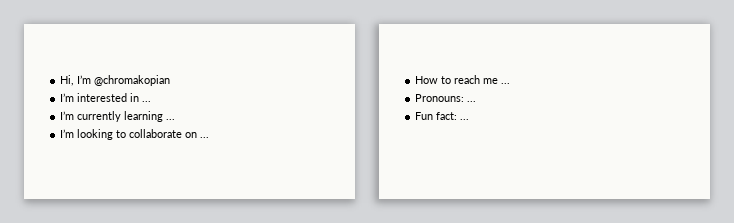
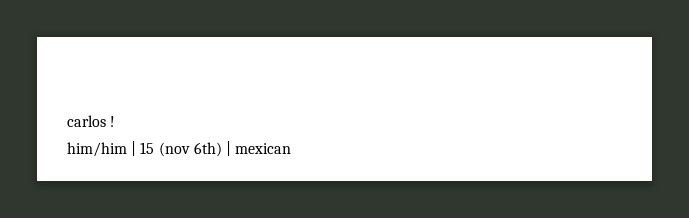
[60,75,171,86] [60,93,152,102] [60,111,176,122] [60,129,210,140] [415,75,511,84] [415,94,477,102] [415,112,470,120] Hi, I’m @chromakopian // I’m interested in ... // I’m currently learning ... // I’m looking to collaborate on ... // How to reach me ... // Pronouns: ... // Fun fact: ... -> [67,115,116,127] [67,141,292,157] carlos ! // him/him | 15 (nov 6th) | mexican

